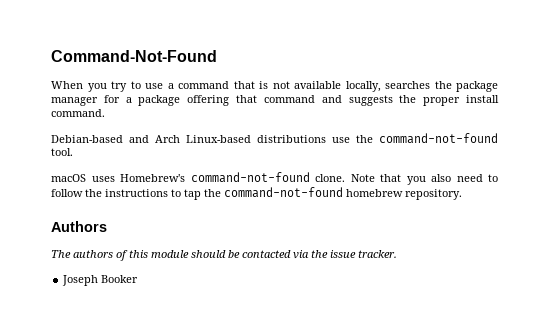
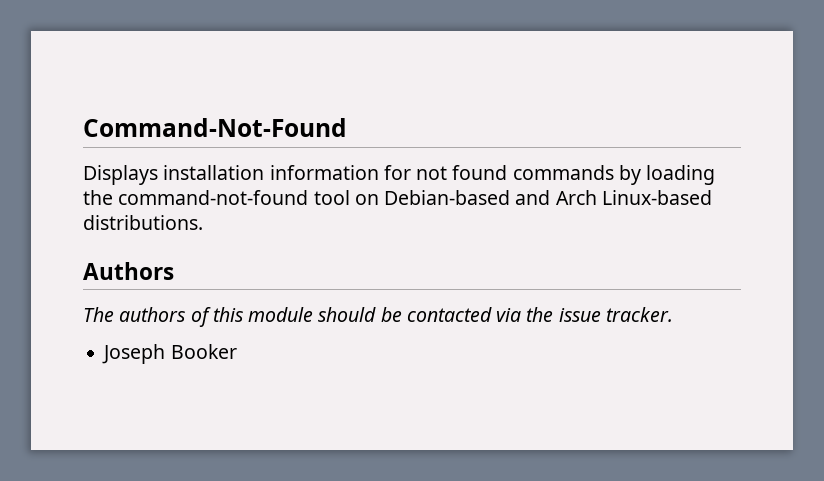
[51,81,498,92] [51,95,499,106] [51,109,105,117] [51,133,498,144] [51,148,73,156] [51,172,498,185] [51,187,462,200] When you try to use a command that is not available locally, searches the package manager for a package offering that command and suggests the proper install command. // Debian-based and Arch Linux-based distributions use the command-not-found tool. // macOS uses Homebrew's command-not-found clone. Note that you also need to follow the instructions to tap the command-not-found homebrew repository. -> [83,165,716,185] [83,190,712,205] [83,215,203,230] Displays installation information for not found commands by loading the command-not-found tool on Debian-based and Arch Linux-based distributions.

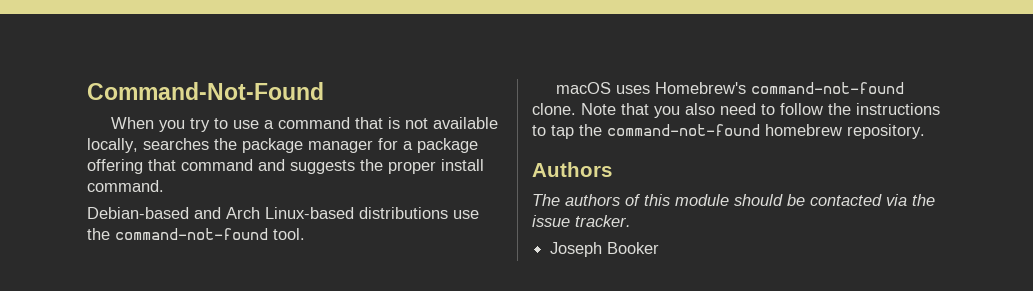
[83,165,716,185] [83,190,712,205] [83,215,203,230] Displays installation information for not found commands by loading the command-not-found tool on Debian-based and Arch Linux-based distributions. -> [111,117,499,132] [87,138,478,153] [87,159,484,174] [87,180,164,192] [87,207,479,219] [87,228,305,240] [556,82,905,94] [532,103,940,118] [532,124,925,139] When you try to use a command that is not available locally, searches the package manager for a package offering that command and suggests the proper install command. // Debian-based and Arch Linux-based distributions use the command-not-found tool. // macOS uses Homebrew's command-not-found clone. Note that you also need to follow the instructions to tap the command-not-found homebrew repository.

